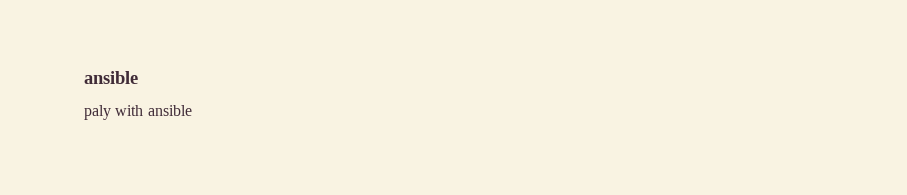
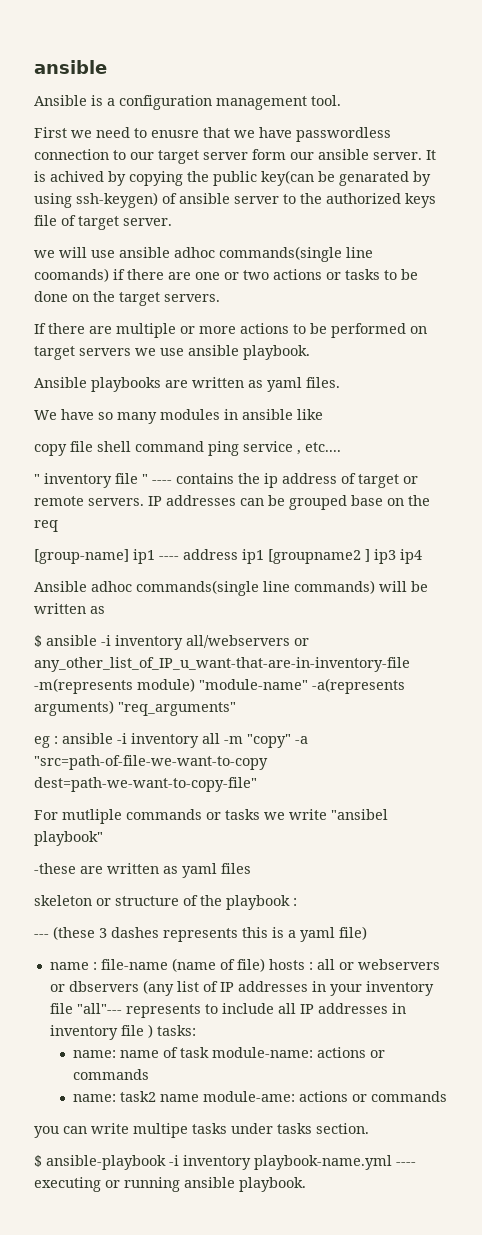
[84,105,192,120] paly with ansible -> [34,95,341,110] [34,127,391,142] [34,149,436,164] [34,170,431,186] [34,192,436,208] [34,215,172,230] [34,246,373,262] [34,268,418,282] [34,291,220,306] [34,323,427,338] [34,345,310,360] [34,377,340,392] [34,409,323,424] [34,441,341,456] [34,473,418,488] [34,495,430,510] [34,520,58,532] [34,549,422,564] [34,580,428,596] [34,603,105,614] [34,635,309,650] [34,657,410,672] [34,678,405,694] [34,700,236,716] [34,733,308,748] [34,755,268,770] [34,777,257,792] [34,809,388,824] [34,831,103,846] [34,863,251,878] [34,895,297,910] [34,926,367,942] [49,958,440,972] [49,980,434,996] [49,1003,406,1018] [49,1024,196,1040] [73,1047,386,1058] [73,1069,150,1080] [73,1091,448,1102] [34,1123,369,1138] [34,1155,416,1170] [34,1177,306,1192] Ansible is a configuration management tool. // First we need to enusre that we have passwordless connection to our target server form our ansible server. It is achived by copying the public key(can be genarated by using ssh-keygen) of ansible server to the authorized keys file of target server. // we will use ansible adhoc commands(single line coomands) if there are one or two actions or tasks to be done on the target servers. // If there are multiple or more actions to be performed on target servers we use ansible playbook. // Ansible playbooks are written as yaml files. // We have so many modules in ansible like // copy file shell command ping service , etc.... // " inventory file " ---- contains the ip address of target or remote servers. IP addresses can be grouped base on the req // [group-name] ip1 ---- address ip1 [groupname2 ] ip3 ip4 // Ansible adhoc commands(single line commands) will be written as // $ ansible -i inventory all/webservers or any_other_list_of_IP_u_want-that-are-in-inventory-file -m(represents module) "module-name" -a(represents arguments) "req_arguments" // eg : ansible -i inventory all -m "copy" -a "src=path-of-file-we-want-to-copy dest=path-we-want-to-copy-file" // For mutliple commands or tasks we write "ansibel playbook" // -these are written as yaml files // skeleton or structure of the playbook : // --- (these 3 dashes represents this is a yaml file) // name : file-name (name of file) hosts : all or webservers or dbservers (any list of IP addresses in your inventory file "all"--- represents to include all IP addresses in inventory file ) tasks: // name: name of task module-name: actions or commands // name: task2 name module-ame: actions or commands // you can write multipe tasks under tasks section. // $ ansible-playbook -i inventory playbook-name.yml ---- executing or running ansible playbook.

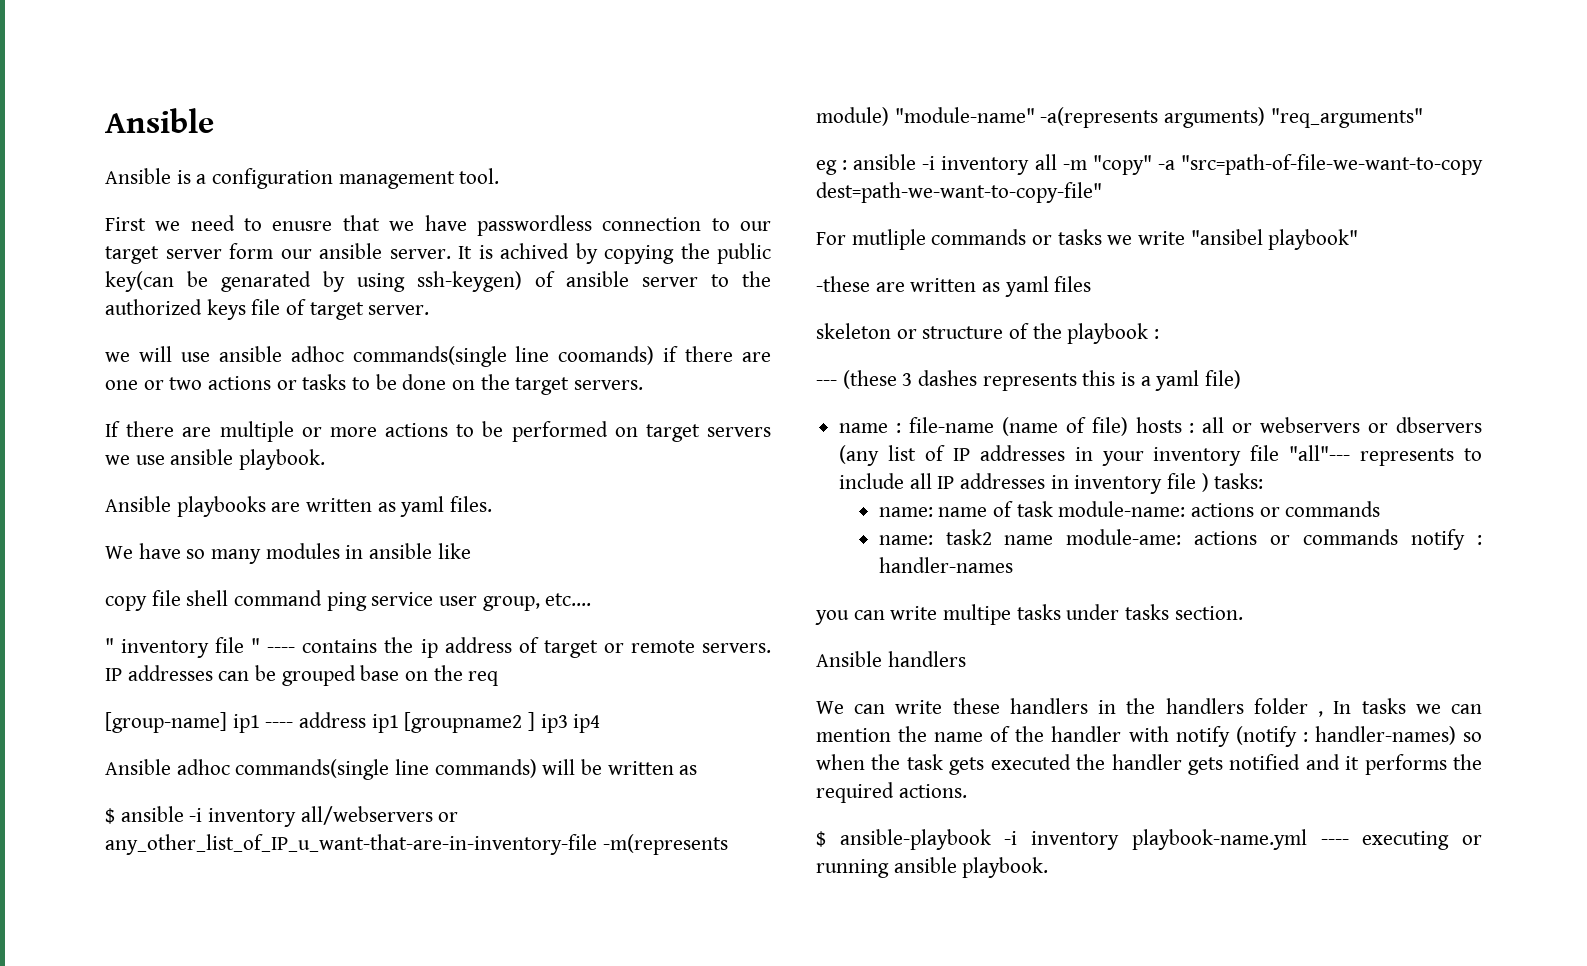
[34,60,107,74] ansible -> [105,108,214,133] Ansible
[297,450,301,455] , -> [439,596,540,611] user group,
(448, 1096) none -> [1411,529,1482,550] [878,557,1013,573] notify : handler-names
(369, 1128) none -> [816,651,966,667] [816,698,1482,717] [816,726,1482,747] [816,754,1482,775] [816,782,967,803] // Ansible handlers // We can write these handlers in the handlers folder , In tasks we can mention the name of the handler with notify (notify : handler-names) so when the task gets executed the handler gets notified and it performs the required actions.

